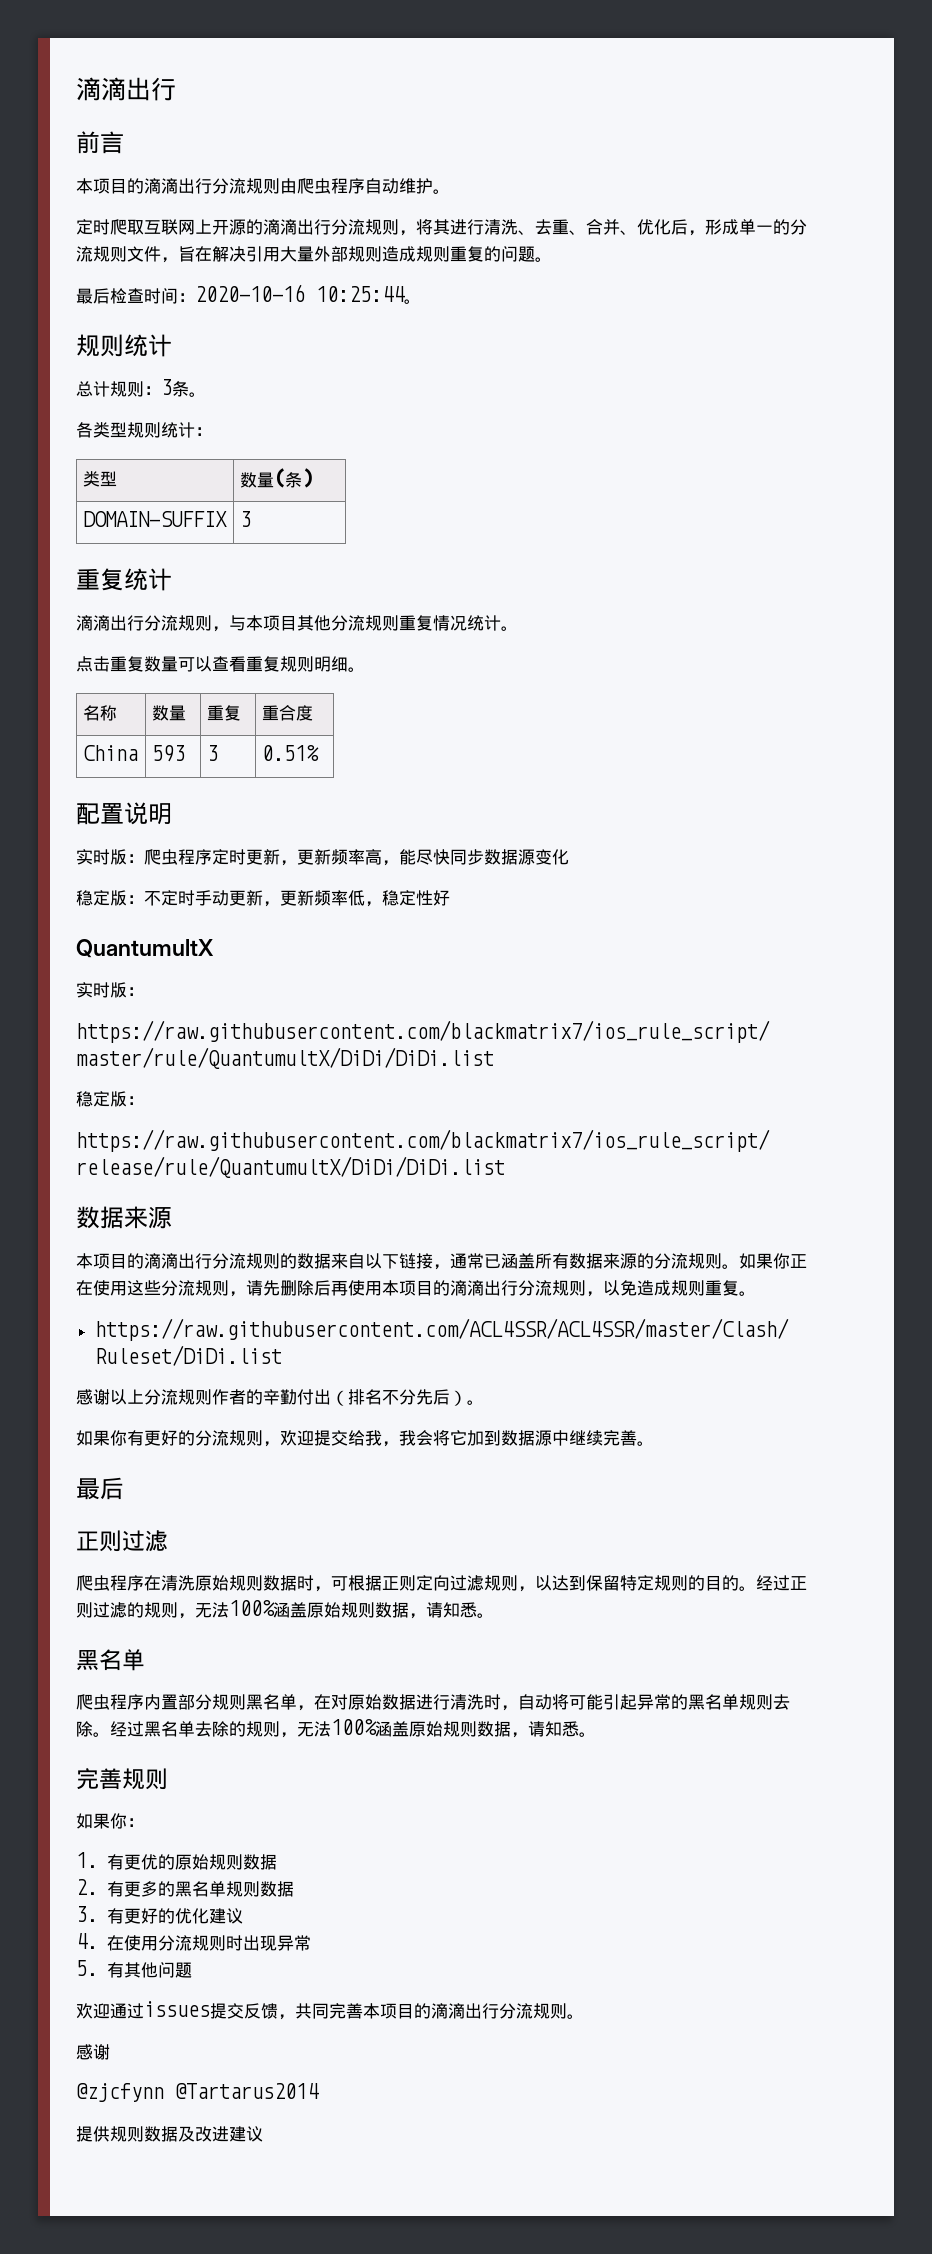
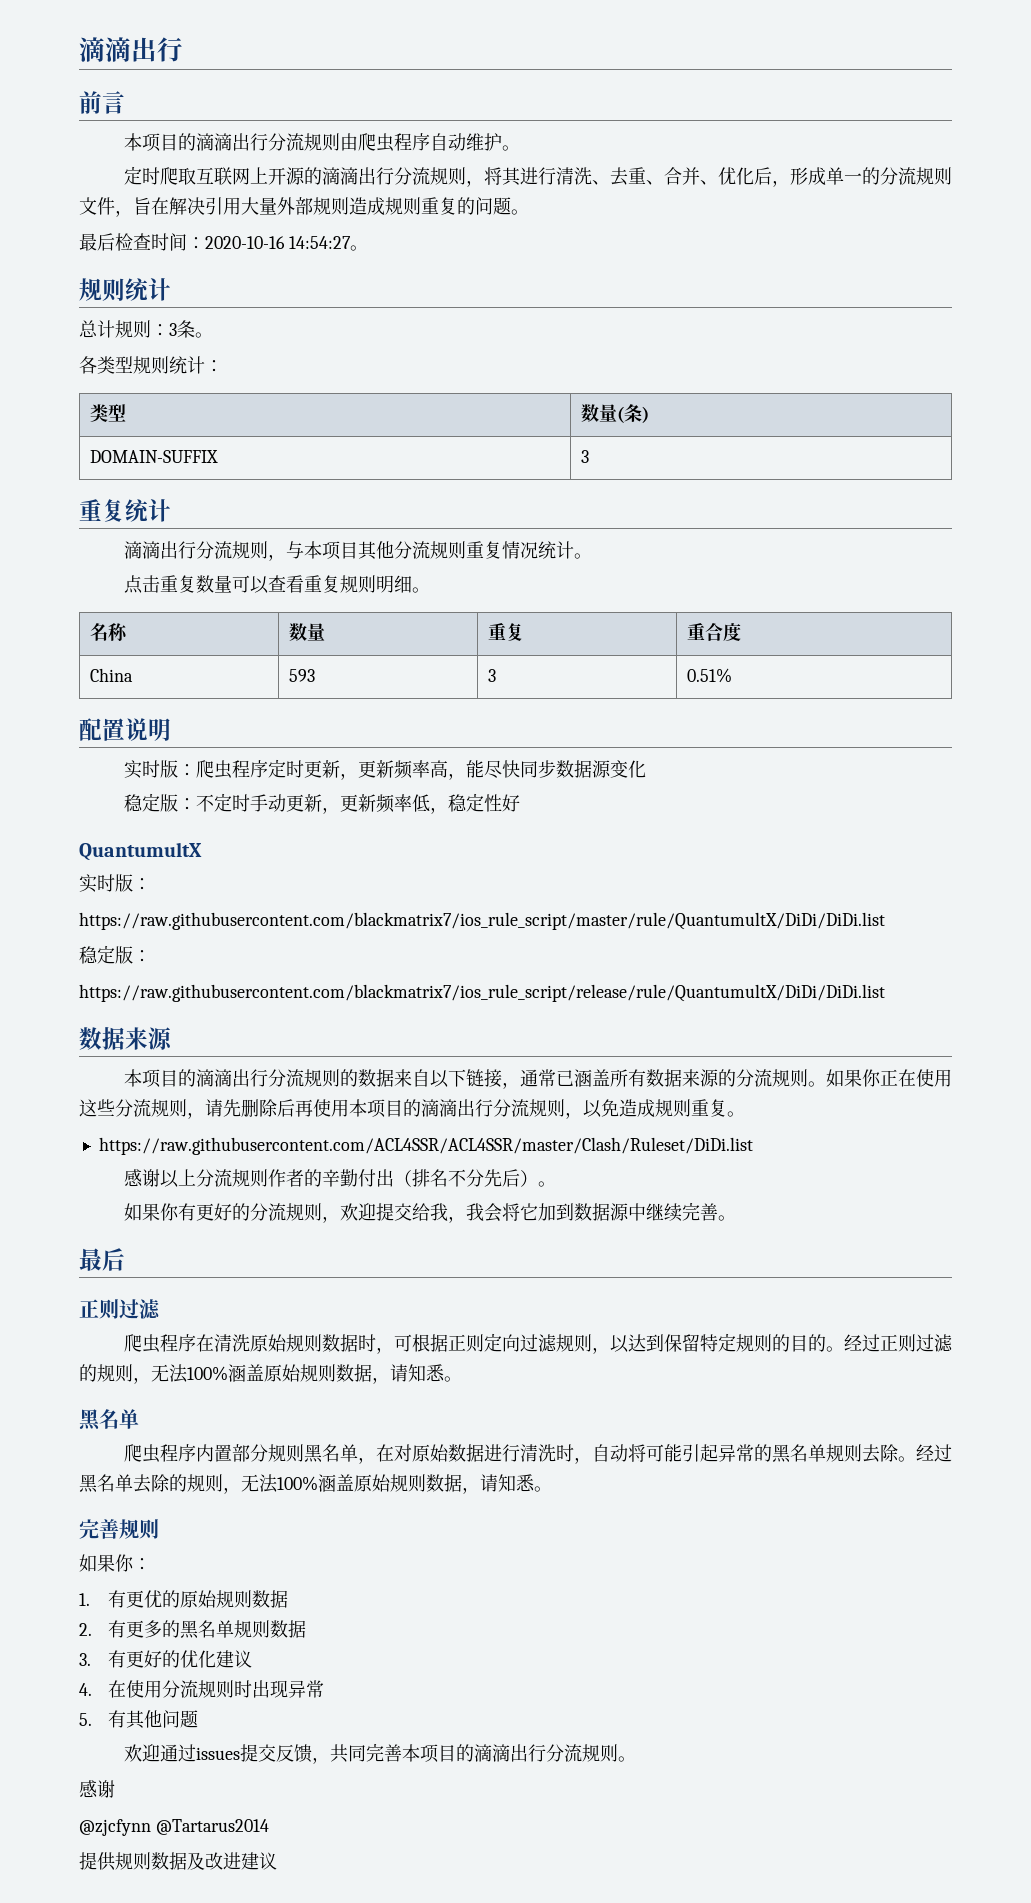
[316,286,405,302] 10:25:44 -> [288,236,351,249] 14:54:27

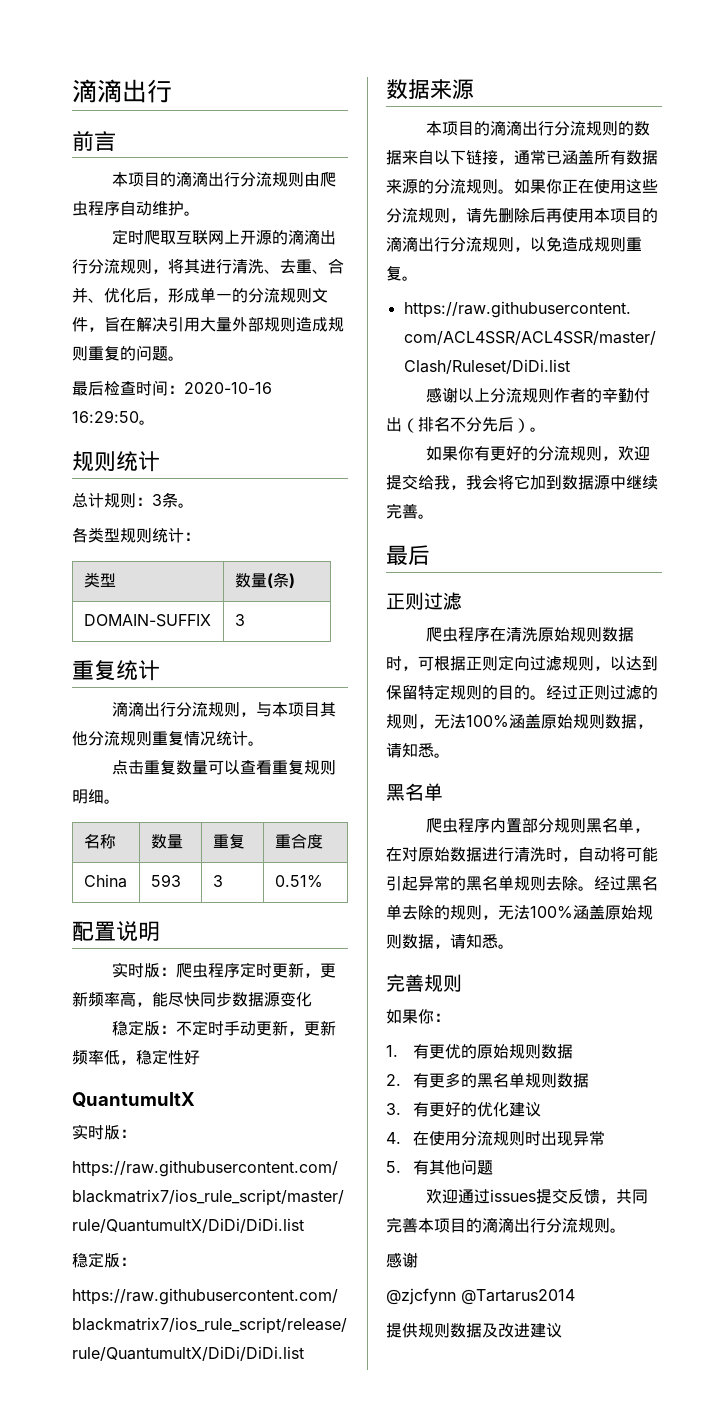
[288,236,351,249] 14:54:27 -> [72,410,139,423] 16:29:50

